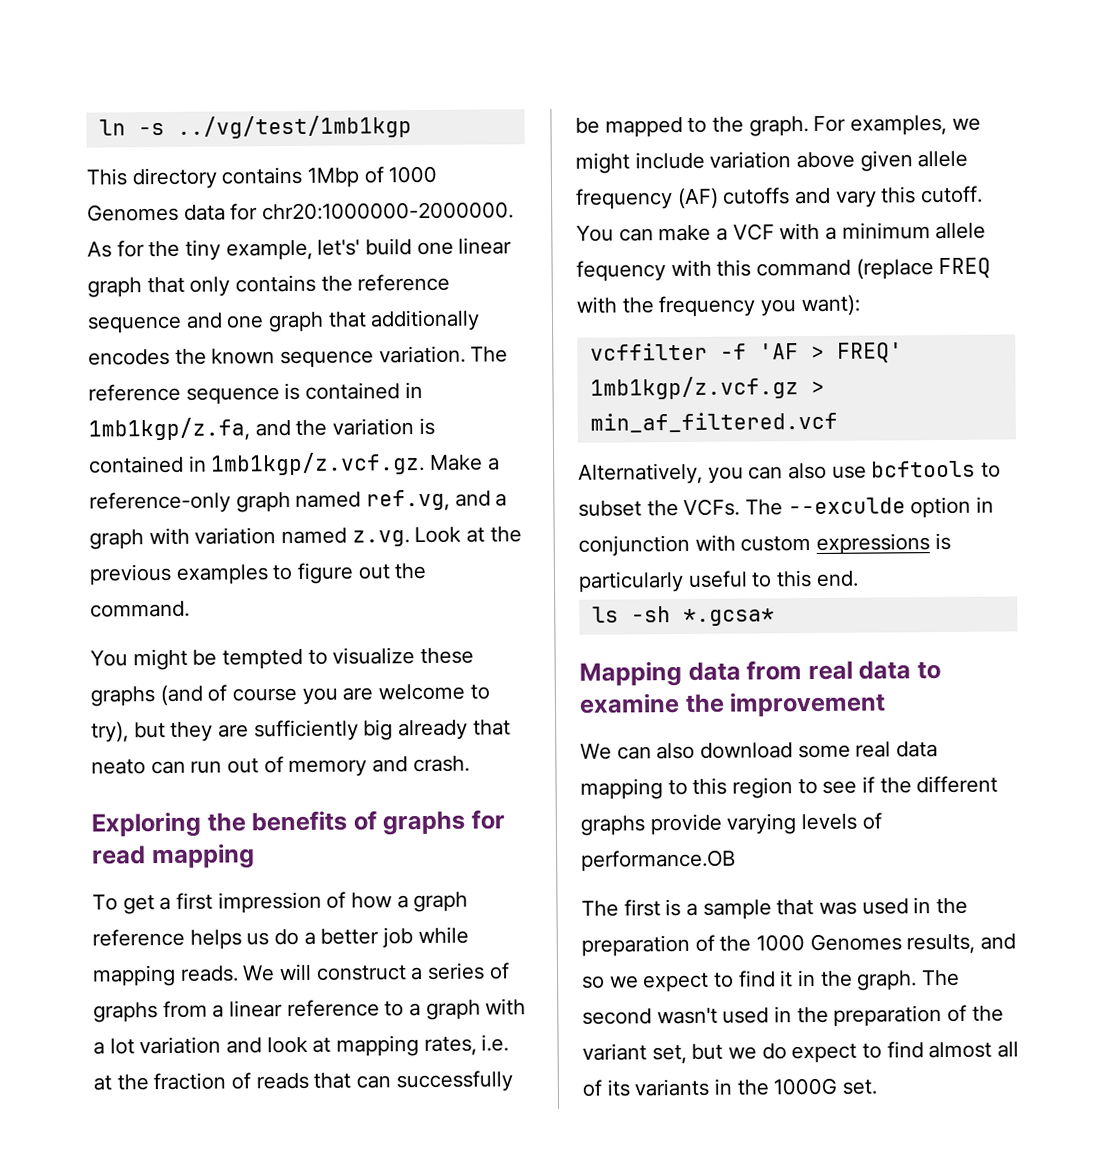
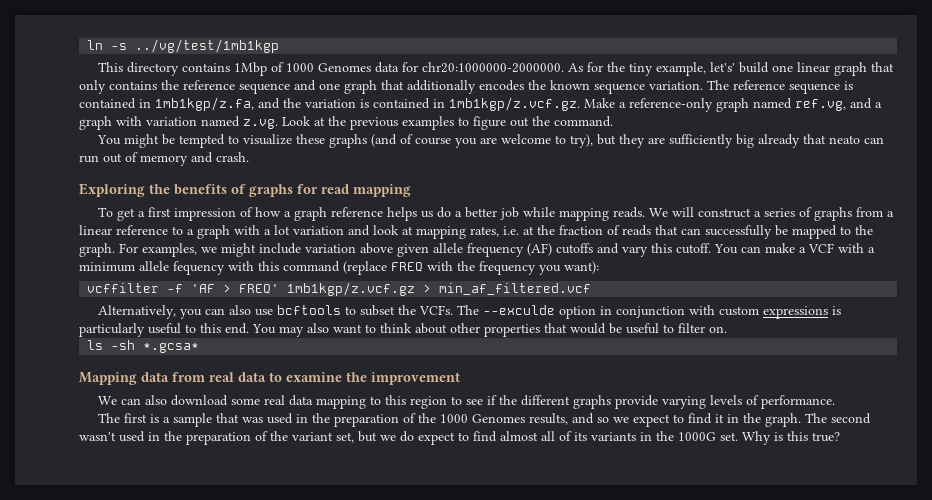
(859, 578) none -> [252,323,727,337] You may also want to think about other properties that would be useful to filter on.
[581,849,736,872] performance.OB -> [760,395,835,409] performance.
(878, 1087) none -> [742,431,840,445] Why is this true?

